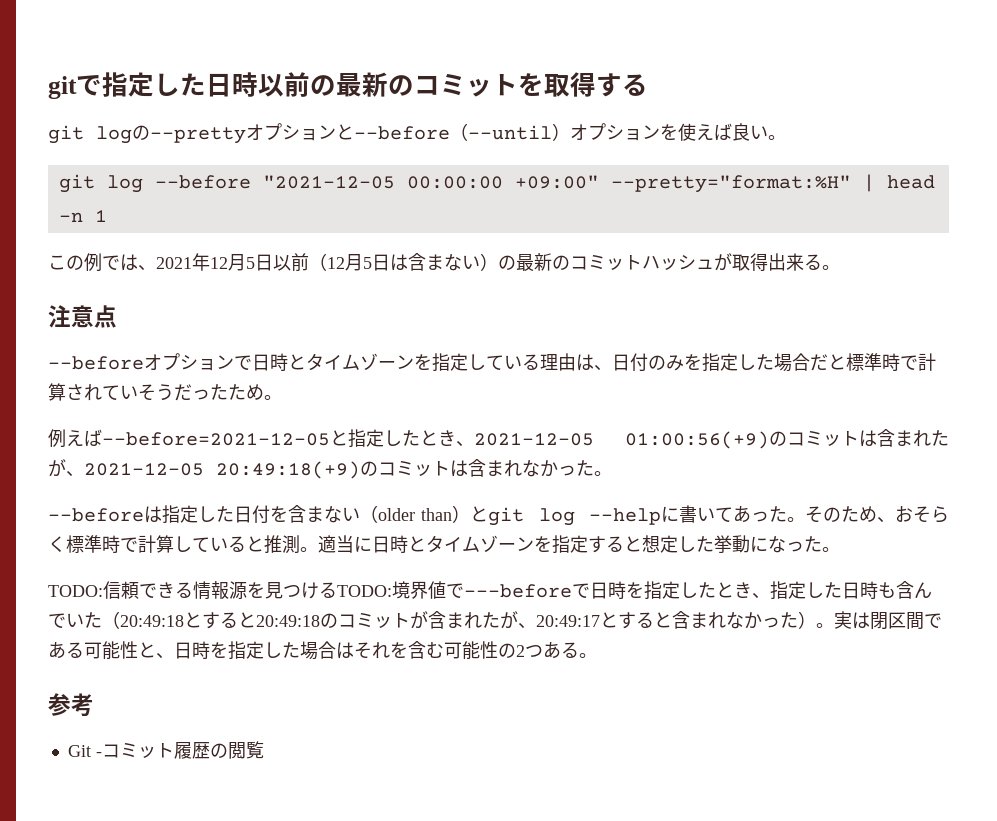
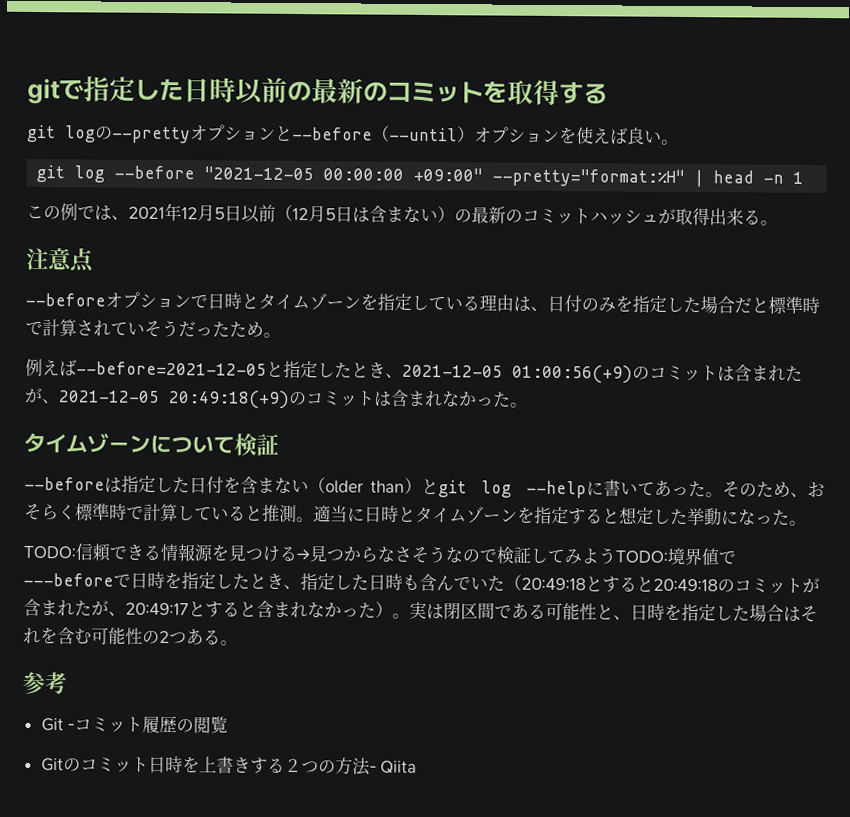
(612, 473) none -> [24,432,279,456] // タイムゾーンについて検証
(337, 590) none -> [296,545,616,565] →見つからなさそうなので検証してみよう
(264, 750) none -> [40,756,418,776] // Gitのコミット日時を上書きする２つの方法- Qiita

